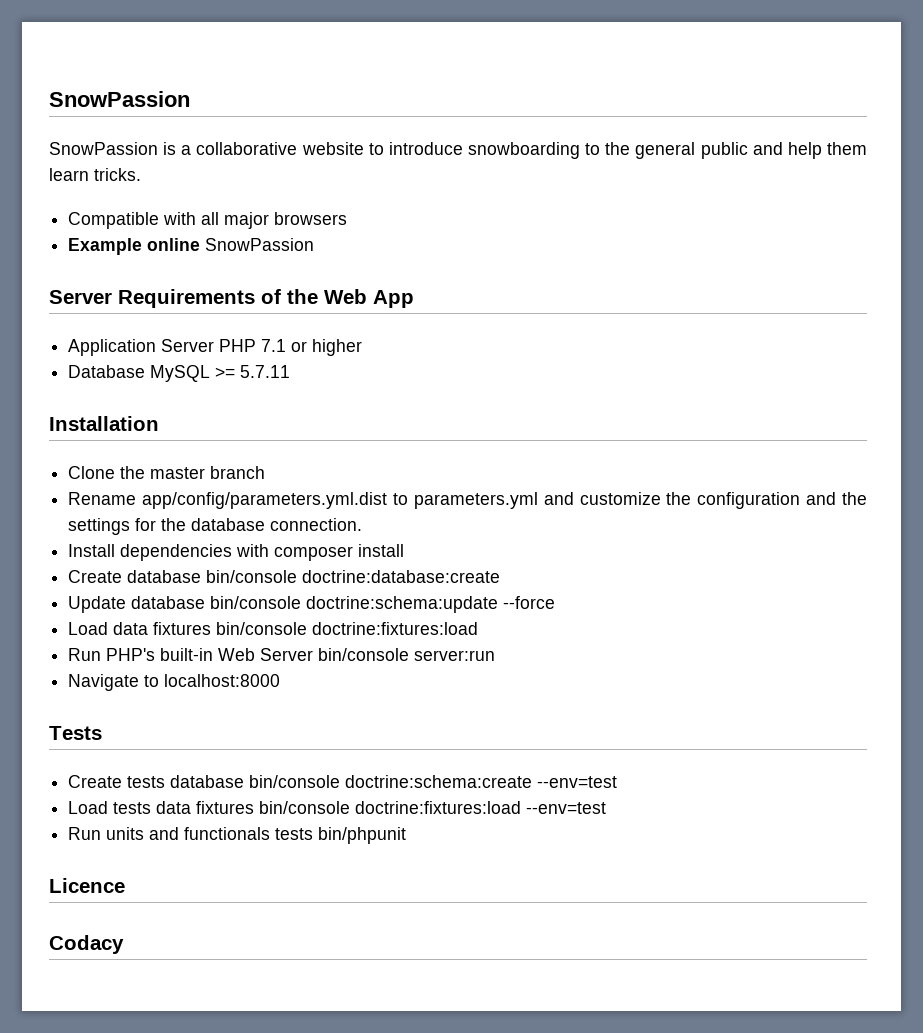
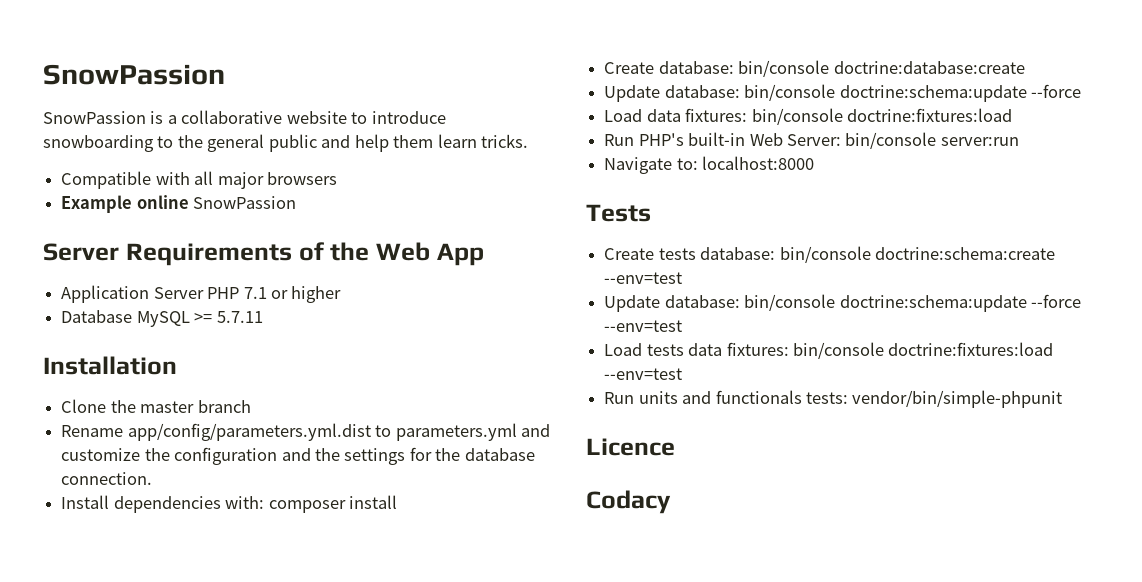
[236,544,270,557] with -> [225,496,265,509] with:
[127,570,202,583] database -> [658,61,734,74] database:
[131,596,206,609] database -> [664,85,740,98] database:
[153,622,212,635] fixtures -> [685,108,748,122] fixtures:
[260,648,314,661] Server -> [786,134,841,146] Server:
[144,675,160,687] to -> [676,158,698,170] to:
[170,775,245,788] database -> [700,247,776,260] database:
(618, 782) none -> [604,294,1081,312] [604,320,683,332] // Update database: bin/console doctrine:schema:update --force --env=test
[196,801,255,814] fixtures -> [726,342,789,356] fixtures:
[275,827,407,844] tests bin/phpunit -> [805,390,1063,408] tests: vendor/bin/simple-phpunit

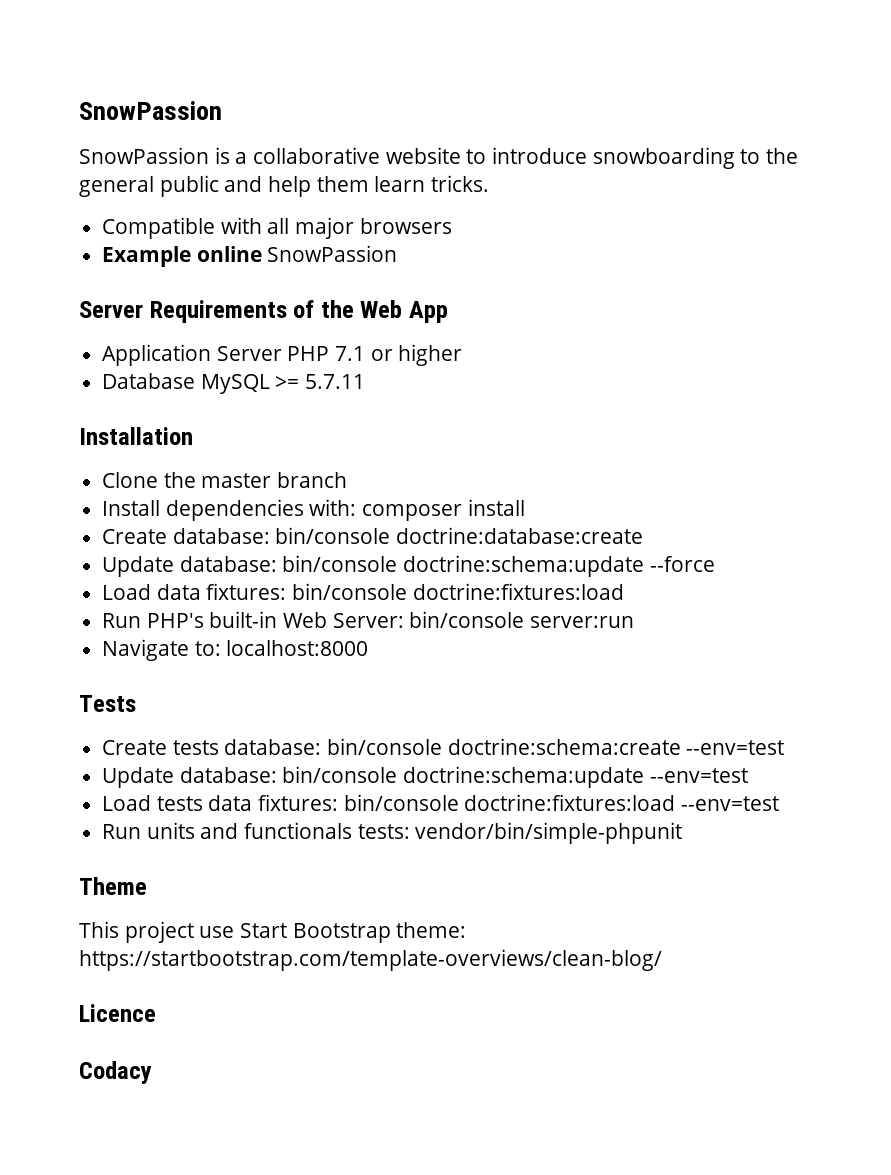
[61,423,550,441] [61,447,535,465] [61,472,153,485] // Rename app/config/parameters.yml.dist to parameters.yml and customize the configuration and the settings for the database connection. -> (348, 480) none
[1030,294,1081,308] --force -> (645, 777) none
(1063, 399) none -> [79,877,147,895] [79,921,467,943] [79,949,662,971] // Theme // This project use Start Bootstrap theme: https://startbootstrap.com/template-overviews/clean-blog/

